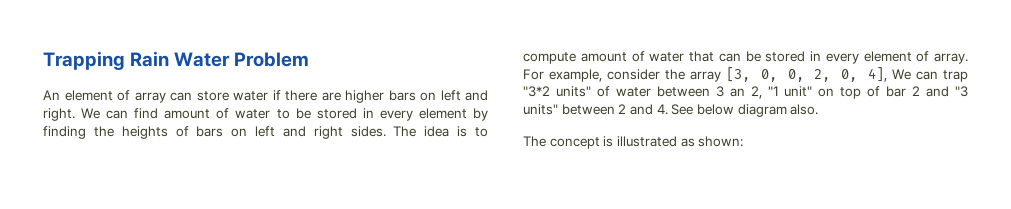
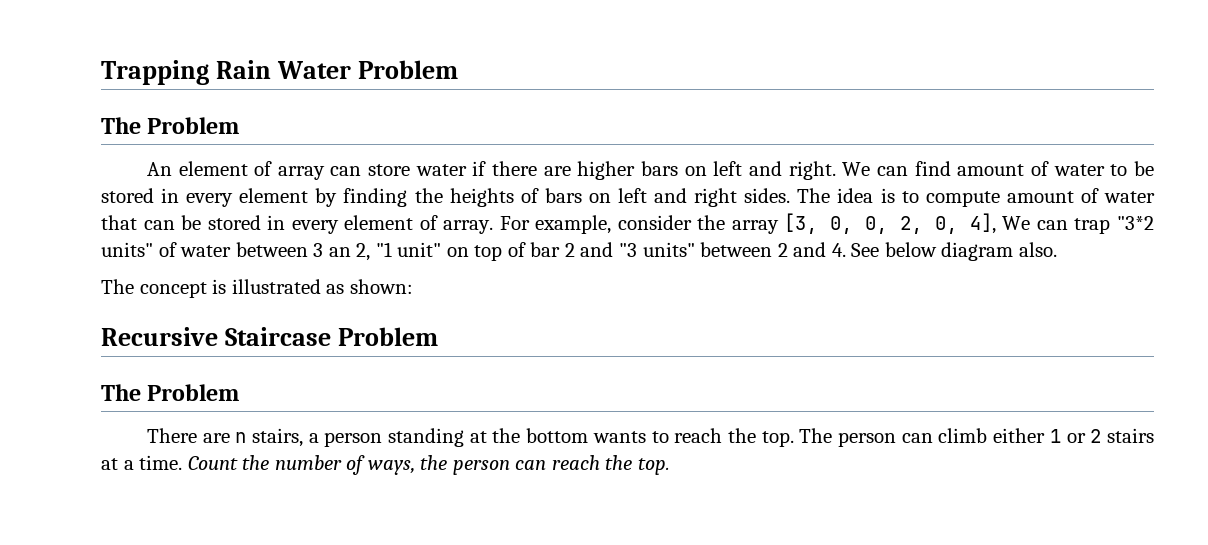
(310, 59) none -> [101,117,240,134] // The Problem
(744, 141) none -> [101,327,439,346] [101,384,240,401] [146,428,1154,447] [101,455,670,475] // Recursive Staircase Problem // The Problem // There are n stairs, a person standing at the bottom wants to reach the top. The person can climb either 1 or 2 stairs at a time. Count the number of ways, the person can reach the top.

